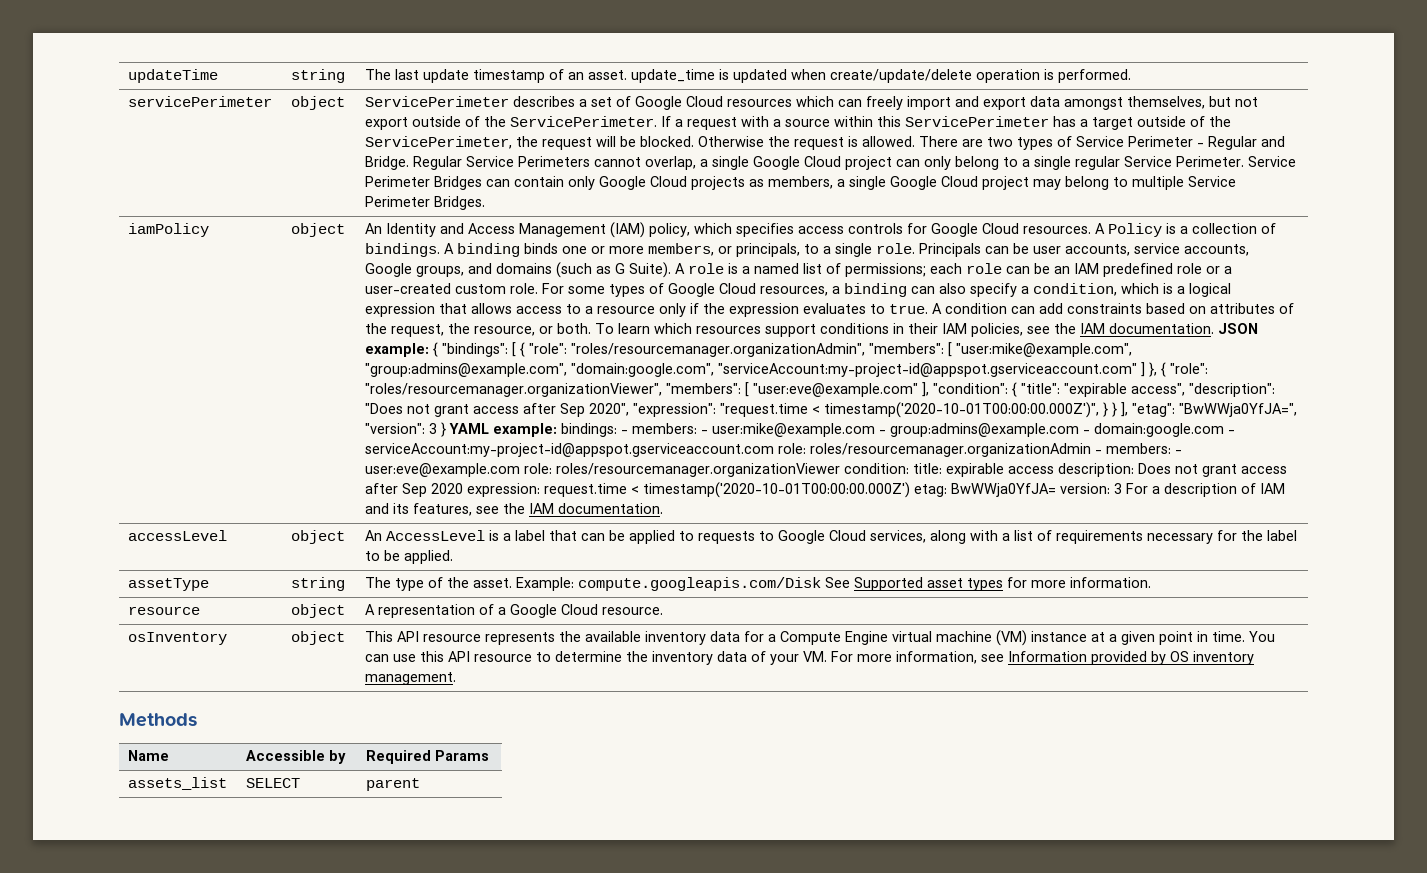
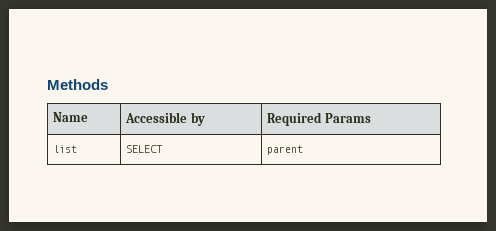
[128,69,219,83] [291,69,346,83] [365,69,1132,83] [128,96,273,107] [291,96,346,110] [365,96,1259,110] [365,116,1232,130] [365,136,1286,150] [365,156,1297,170] [365,176,1237,190] [365,196,486,210] [128,223,210,237] [291,223,346,237] [365,222,1277,238] [365,243,1250,257] [365,262,1233,278] [365,283,1232,297] [365,303,1295,317] [365,323,1259,337] [365,342,1133,357] [365,362,1209,377] [365,382,1276,397] [365,402,1298,418] [365,422,1236,437] [365,443,1183,457] [365,463,1288,477] [365,482,1286,498] [365,503,664,516] [128,530,228,541] [291,530,346,544] [365,530,1298,544] [365,550,454,564] [128,578,210,591] [291,577,346,591] [365,577,1152,591] [128,606,201,615] [291,604,346,618] [365,604,664,618] [128,632,228,645] [291,631,346,645] [365,630,1276,646] [365,651,1255,665] [365,672,457,685] updateTime | string | The last update timestamp of an asset. update_time is updated when create/update/delete operation is performed. // servicePerimeter | object | ServicePerimeter describes a set of Google Cloud resources which can freely import and export data amongst themselves, but not export outside of the ServicePerimeter. If a request with a source within this ServicePerimeter has a target outside of the ServicePerimeter, the request will be blocked. Otherwise the request is allowed. There are two types of Service Perimeter - Regular and Bridge. Regular Service Perimeters cannot overlap, a single Google Cloud project can only belong to a single regular Service Perimeter. Service Perimeter Bridges can contain only Google Cloud projects as members, a single Google Cloud project may belong to multiple Service Perimeter Bridges. // iamPolicy | object | An Identity and Access Management (IAM) policy, which specifies access controls for Google Cloud resources. A Policy is a collection of bindings. A binding binds one or more members, or principals, to a single role. Principals can be user accounts, service accounts, Google groups, and domains (such as G Suite). A role is a named list of permissions; each role can be an IAM predefined role or a user-created custom role. For some types of Google Cloud resources, a binding can also specify a condition, which is a logical expression that allows access to a resource only if the expression evaluates to true. A condition can add constraints based on attributes of the request, the resource, or both. To learn which resources support conditions in their IAM policies, see the IAM documentation. JSON example: { "bindings": [ { "role": "roles/resourcemanager.organizationAdmin", "members": [ "user:mike@example.com", "group:admins@example.com", "domain:google.com", "serviceAccount:my-project-id@appspot.gserviceaccount.com" ] }, { "role": "roles/resourcemanager.organizationViewer", "members": [ "user:eve@example.com" ], "condition": { "title": "expirable access", "description": "Does not grant access after Sep 2020", "expression": "request.time < timestamp('2020-10-01T00:00:00.000Z')", } } ], "etag": "BwWWja0YfJA=", "version": 3 } YAML example: bindings: - members: - user:mike@example.com - group:admins@example.com - domain:google.com - serviceAccount:my-project-id@appspot.gserviceaccount.com role: roles/resourcemanager.organizationAdmin - members: - user:eve@example.com role: roles/resourcemanager.organizationViewer condition: title: expirable access description: Does not grant access after Sep 2020 expression: request.time < timestamp('2020-10-01T00:00:00.000Z') etag: BwWWja0YfJA= version: 3 For a description of IAM and its features, see the IAM documentation. // accessLevel | object | An AccessLevel is a label that can be applied to requests to Google Cloud services, along with a list of requirements necessary for the label to be applied. // assetType | string | The type of the asset. Example: compute.googleapis.com/Disk See Supported asset types for more information. // resource | object | A representation of a Google Cloud resource. // osInventory | object | This API resource represents the available inventory data for a Compute Engine virtual machine (VM) instance at a given point in time. You can use this API resource to determine the inventory data of your VM. For more information, see Information provided by OS inventory management. // -> (47, 84) none
[128,777,228,790] assets_list -> [53,145,78,153] list

